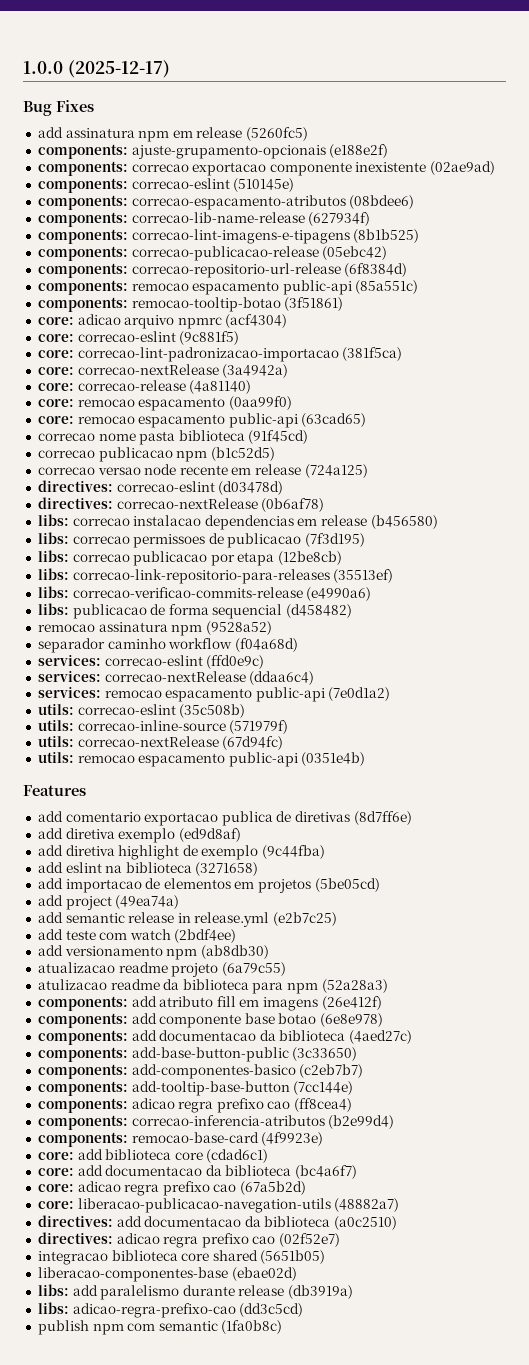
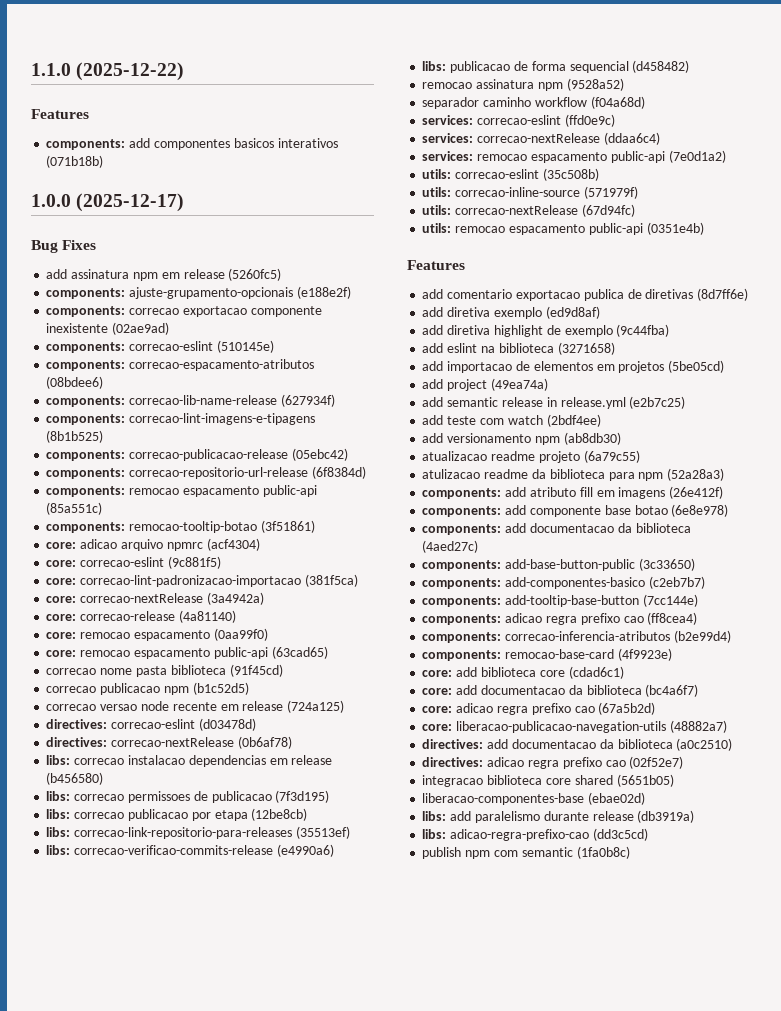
(23, 67) none -> [31,62,185,81] [31,109,89,119] [46,138,338,150] [46,155,104,168] 1.1.0 (2025-12-22) // Features // components: add componentes basicos interativos (071b18b) //

